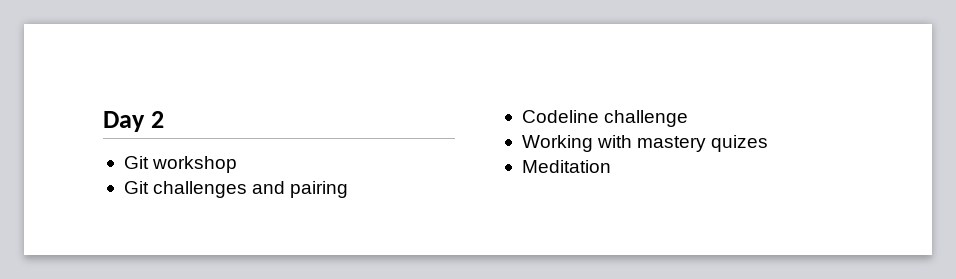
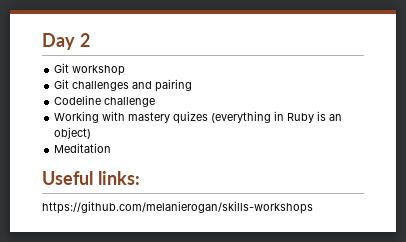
[521,160,611,173] // Meditation -> [211,111,343,123] [54,127,92,139] [54,143,112,153] [42,171,140,185] [42,201,313,214] (everything in Ruby is an object) // Meditation // Useful links: // https://github.com/melanierogan/skills-workshops

